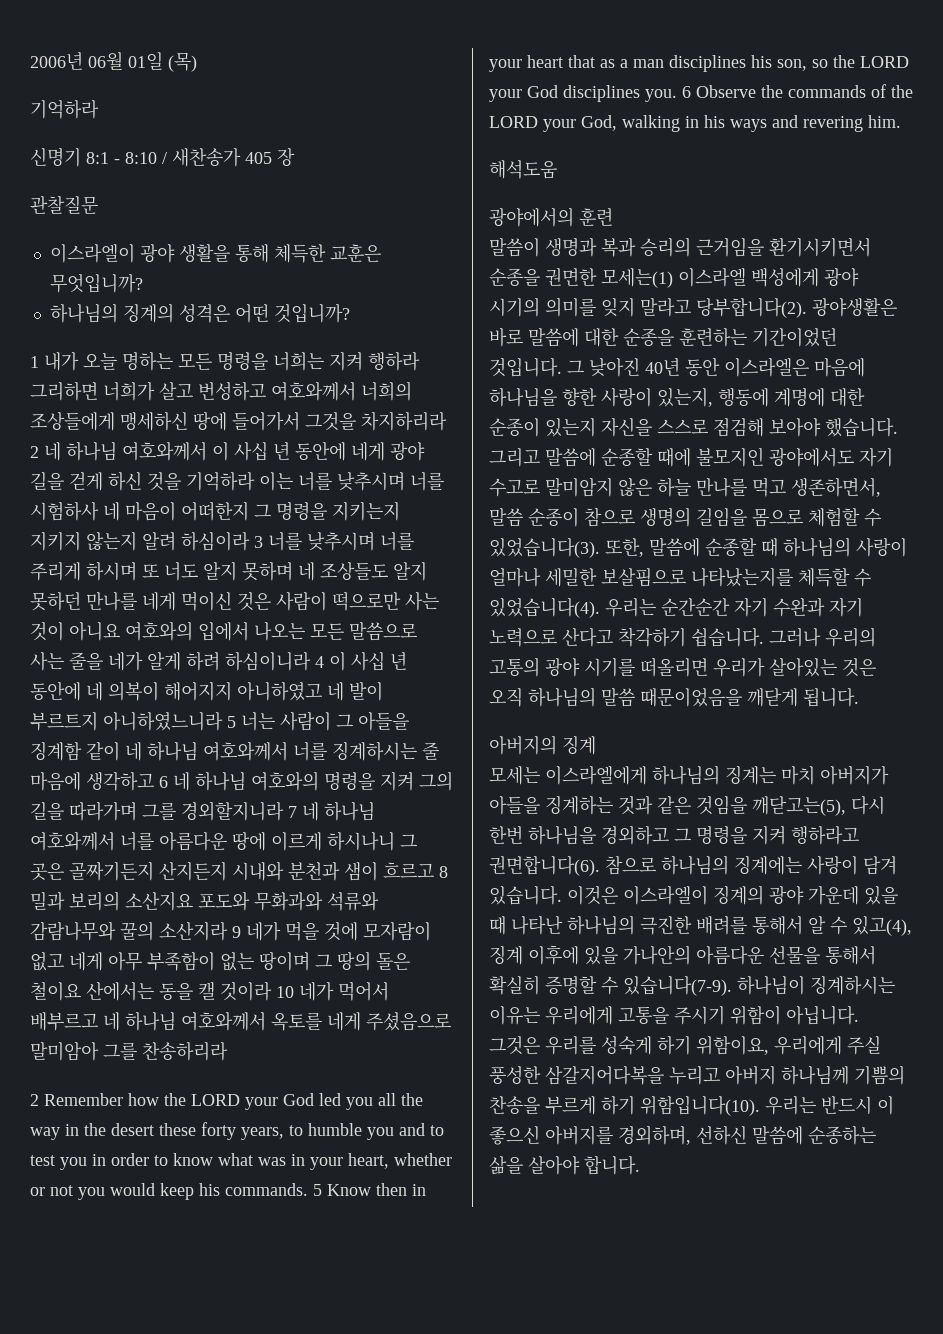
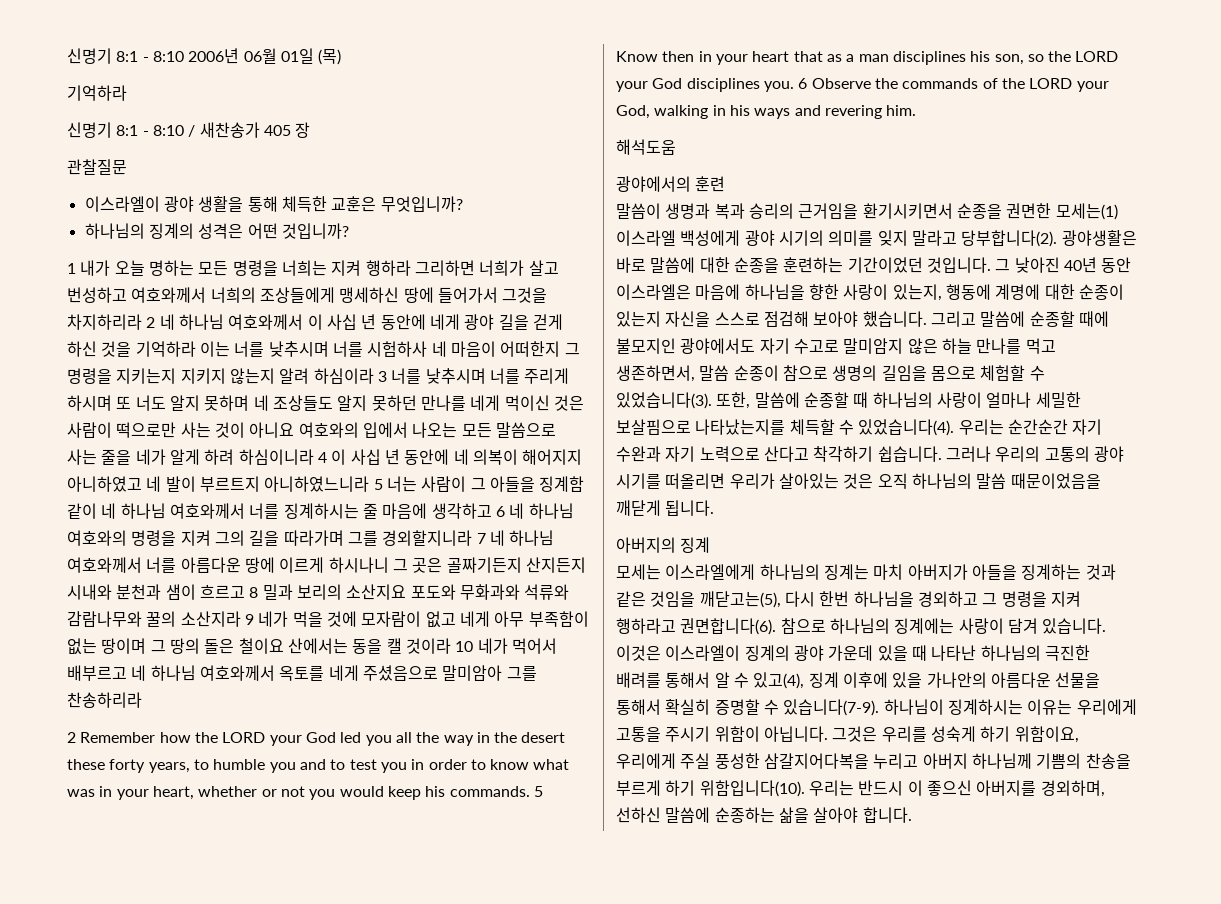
(30, 60) none -> [67,48,184,64] 신명기 8:1 - 8:10

